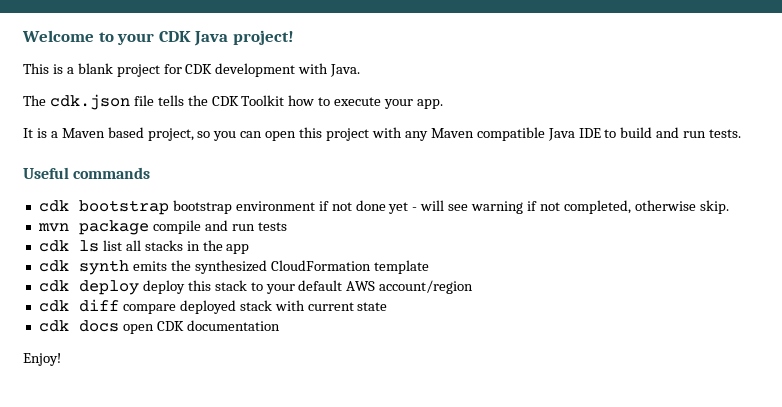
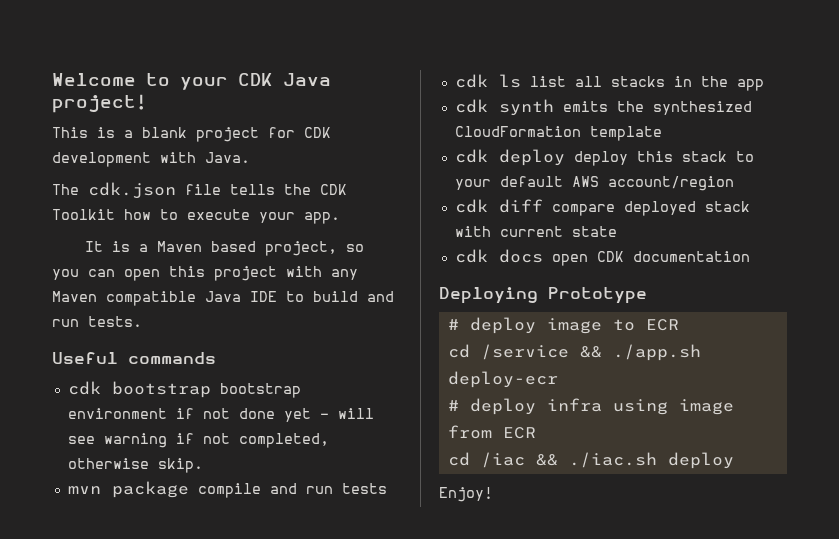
(280, 325) none -> [439,287,647,304] [447,317,679,334] [447,344,701,361] [447,371,558,388] [447,398,734,415] [447,425,536,439] [447,452,734,469] // Deploying Prototype // # deploy image to ECR // cd /service && ./app.sh deploy-ecr // # deploy infra using image from ECR // cd /iac && ./iac.sh deploy

